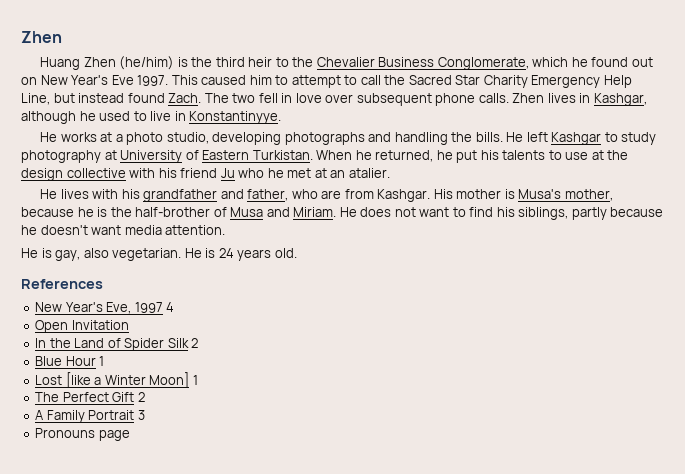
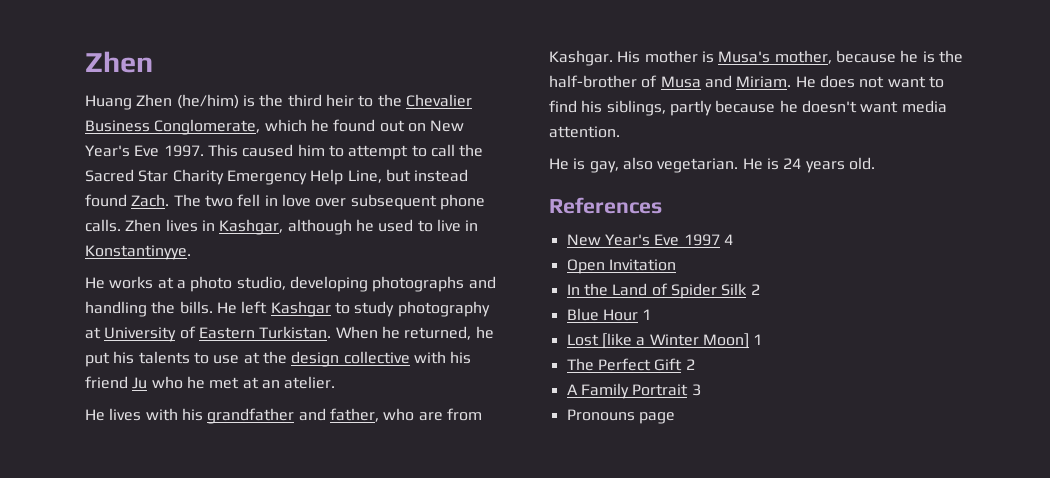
[348,168,390,178] atalier. -> [284,376,336,389] atelier.
[106,302,132,314] Eve, -> [654,234,680,246] Eve

